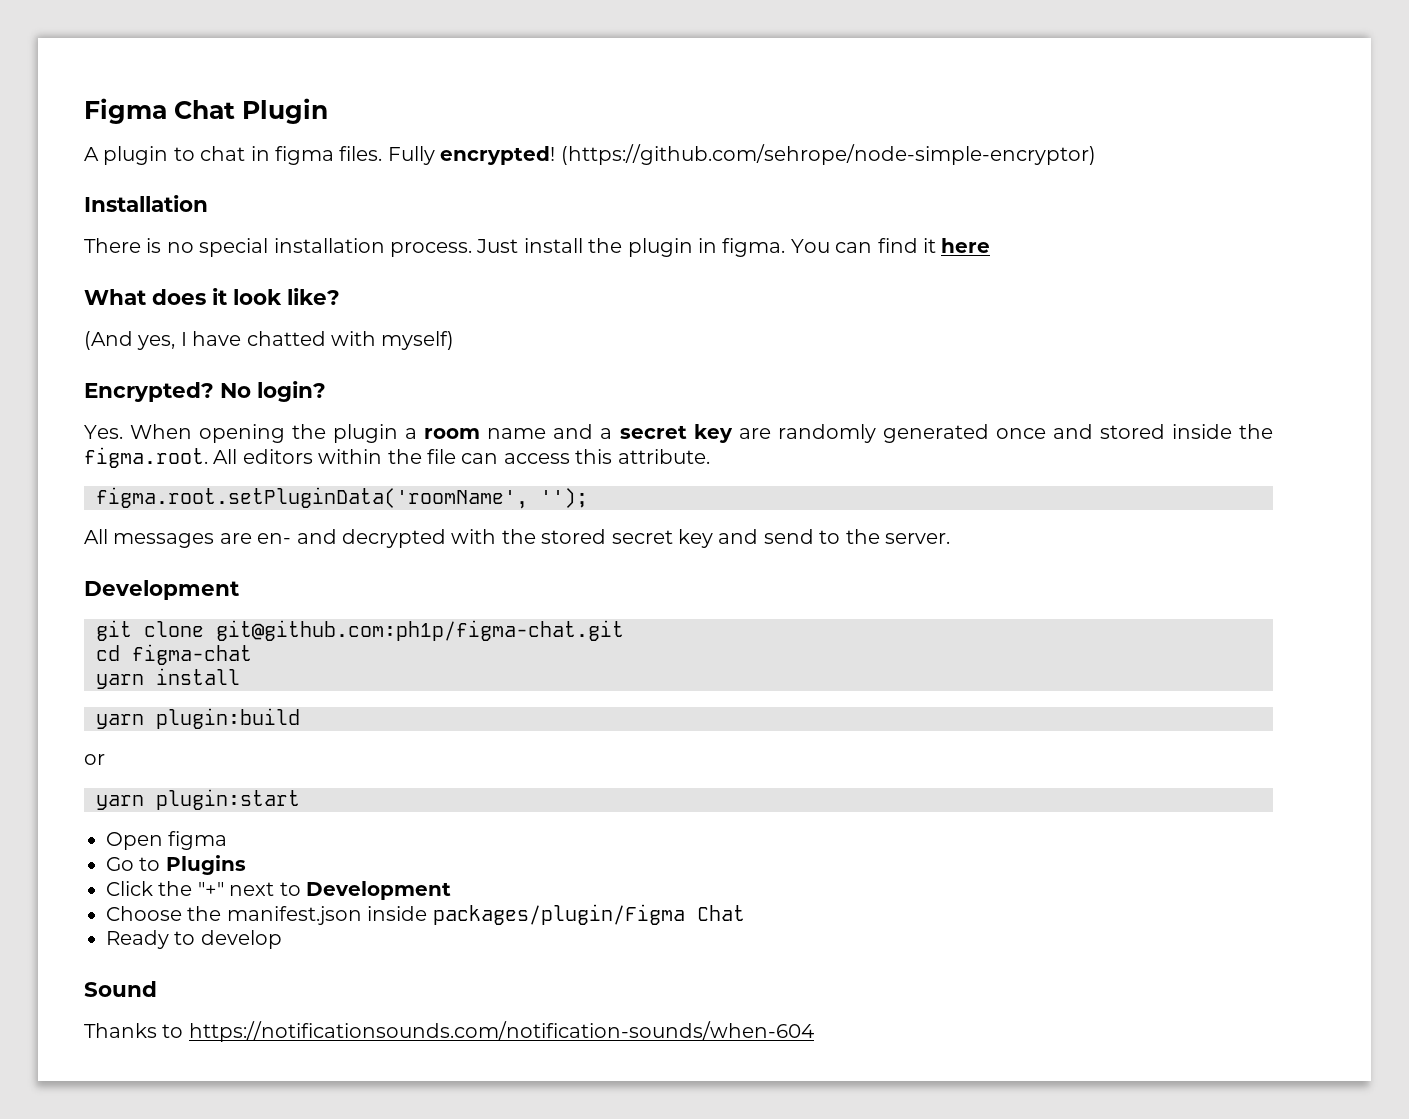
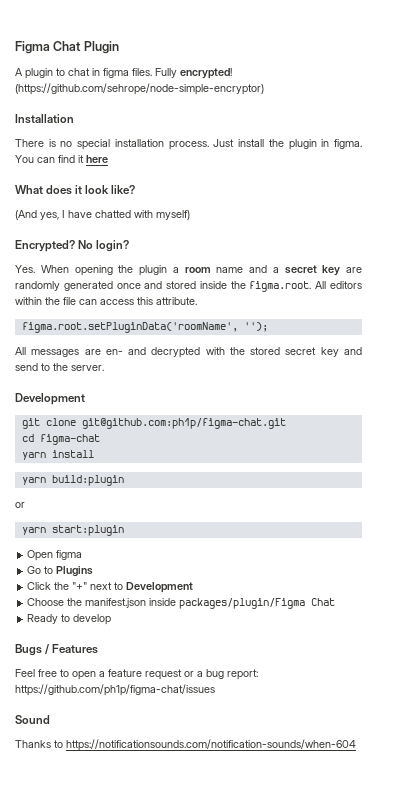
[156,708,300,729] plugin:build -> [51,475,124,486] build:plugin
[156,789,300,810] plugin:start -> [51,525,124,536] start:plugin
(282, 939) none -> [15,644,99,656] [15,669,258,680] [15,684,215,696] // Bugs / Features // Feel free to open a feature request or a bug report: https://github.com/ph1p/figma-chat/issues

